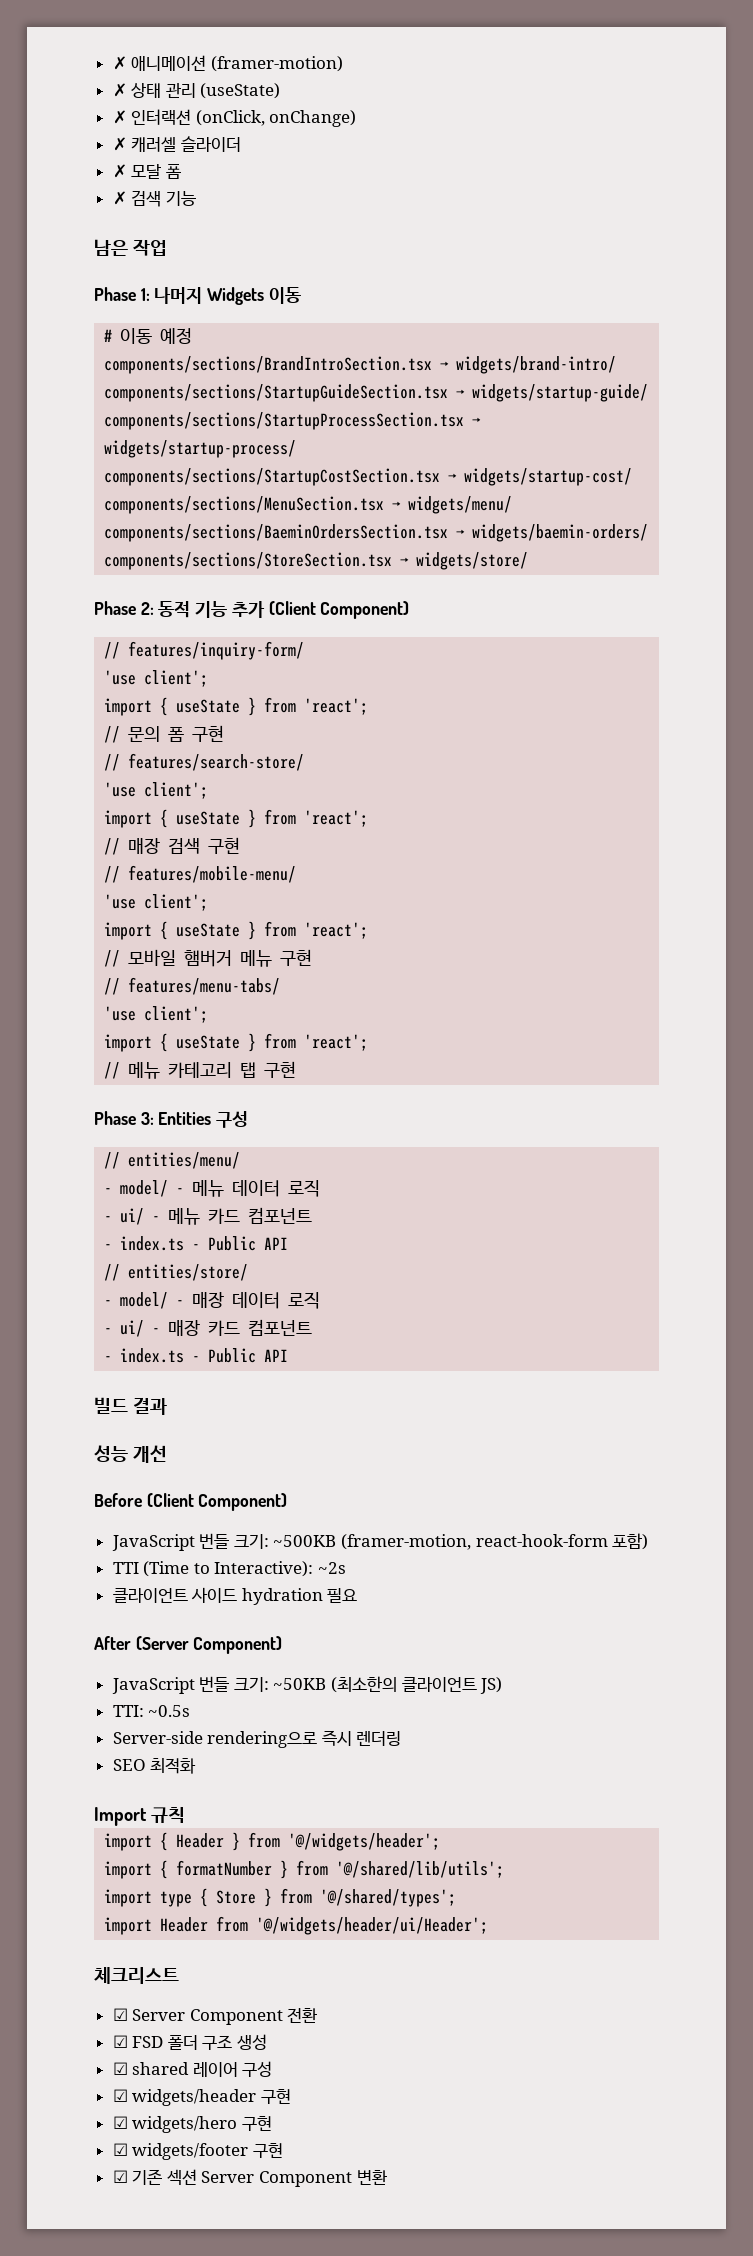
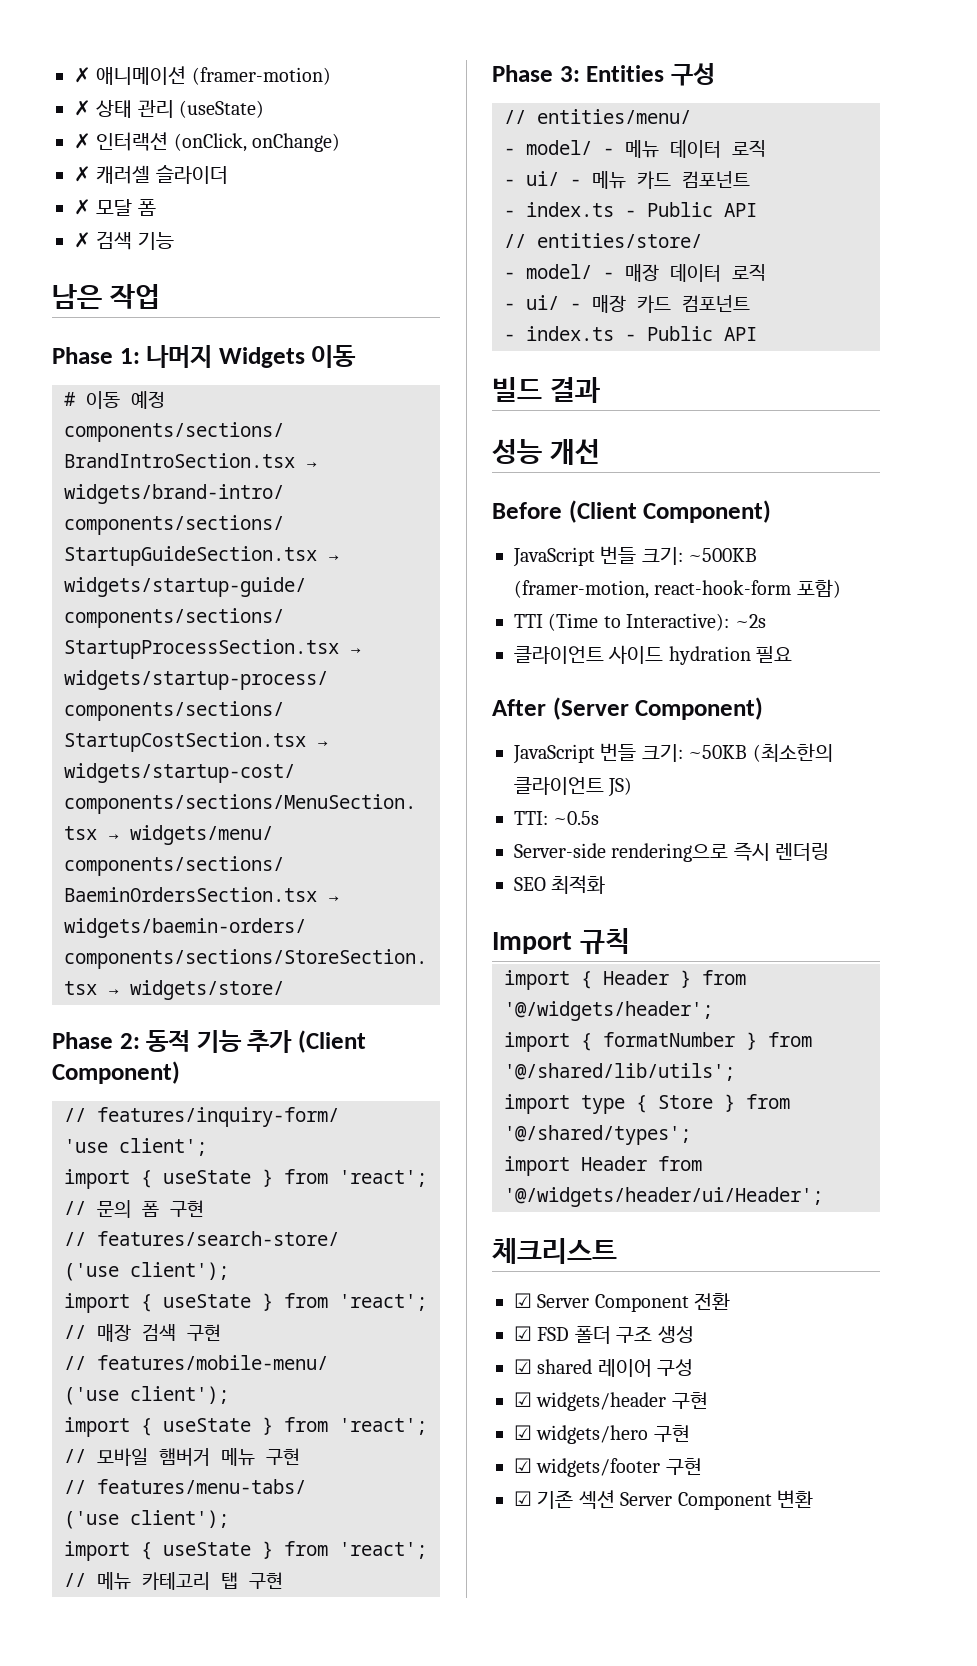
[104,782,209,799] 'use client'; -> [64,1262,229,1281] ('use client');
[104,894,209,911] 'use client'; -> [64,1386,229,1405] ('use client');
[104,1006,209,1023] 'use client'; -> [64,1510,229,1529] ('use client');

